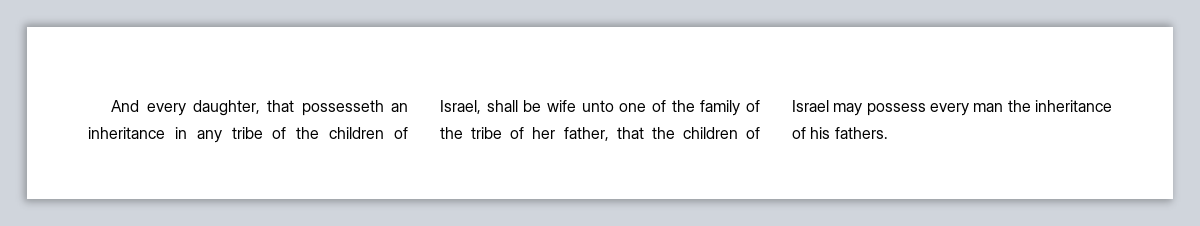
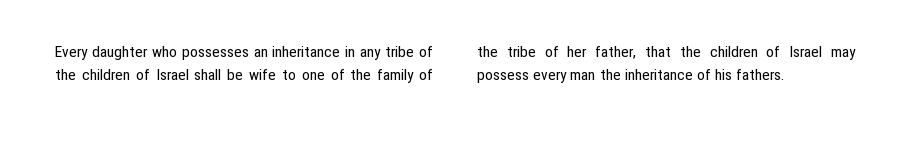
[111,100,384,116] And every daughter, that possesseth -> [55,46,249,60] Every daughter who possesses
[440,100,481,114] Israel, -> [155,69,189,80] Israel
[581,100,614,112] unto -> [281,70,296,80] to

